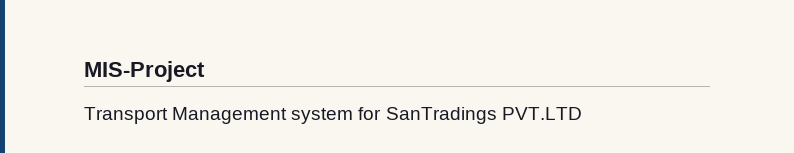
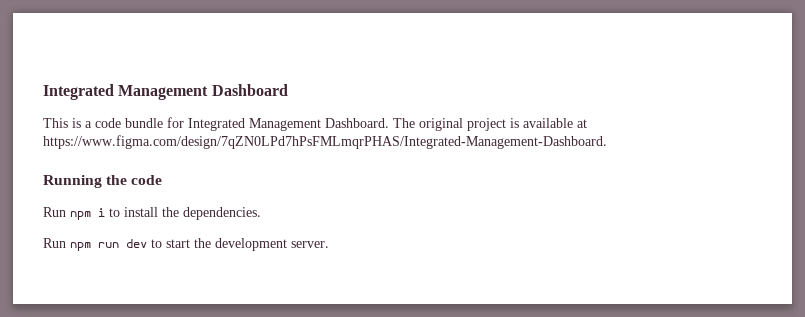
[84,61,205,82] [84,107,582,124] MIS-Project // Transport Management system for SanTradings PVT.LTD -> [43,84,288,100] [43,117,587,131] [43,135,607,149] [43,175,163,188] [43,207,261,220] [43,238,329,251] Integrated Management Dashboard // This is a code bundle for Integrated Management Dashboard. The original project is available at https://www.figma.com/design/7qZN0LPd7hPsFMLmqrPHAS/Integrated-Management-Dashboard. // Running the code // Run npm i to install the dependencies. // Run npm run dev to start the development server.

